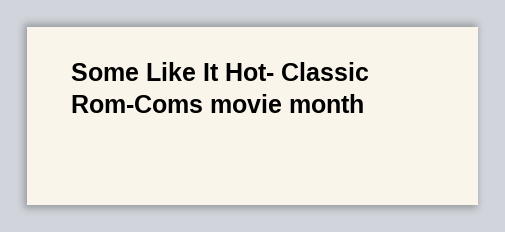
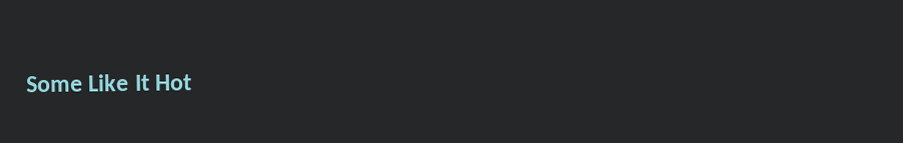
[225,62,369,81] [71,94,364,113] Hot- Classic Rom-Coms movie month -> [155,74,193,91] Hot

